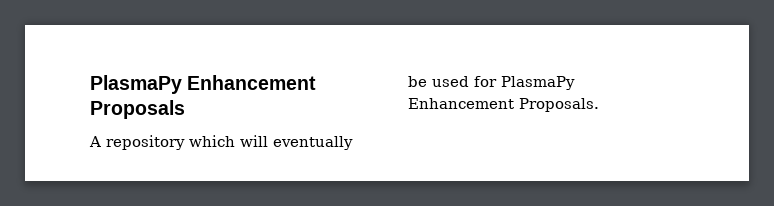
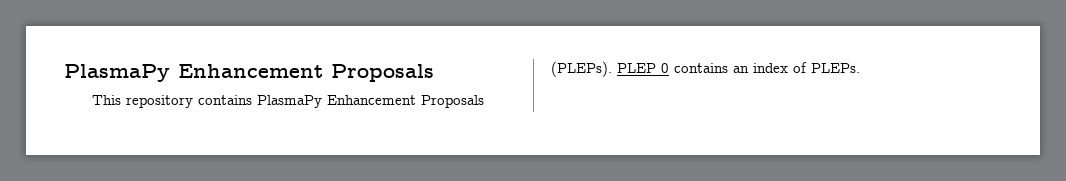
[89,135,353,150] [408,76,575,90] [408,98,599,112] A repository which will eventually be used for PlasmaPy Enhancement Proposals. -> [91,95,484,108] [551,61,860,77] This repository contains PlasmaPy Enhancement Proposals (PLEPs). PLEP 0 contains an index of PLEPs.

